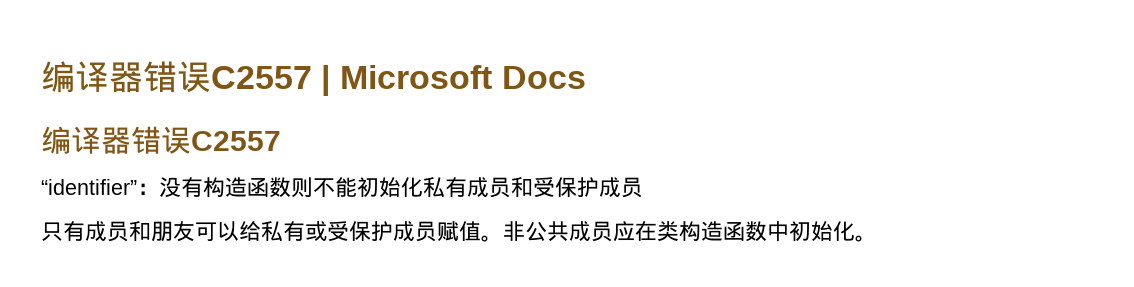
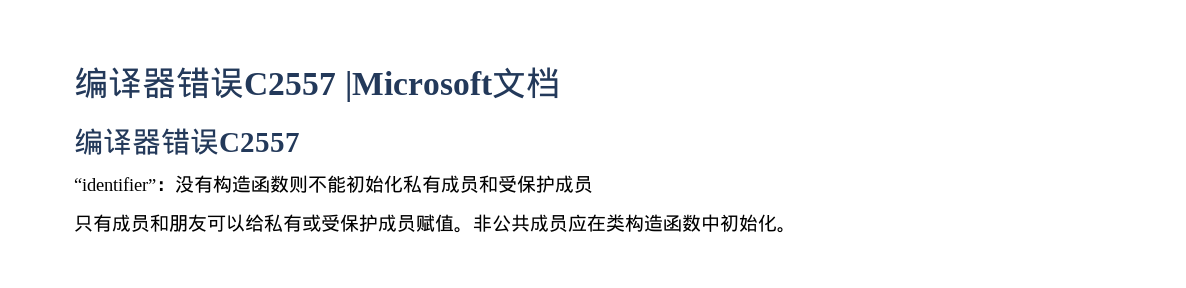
[41,61,586,96] 编译器错误C2557 | Microsoft Docs -> [74,67,561,102] 编译器错误C2557 |Microsoft文档

